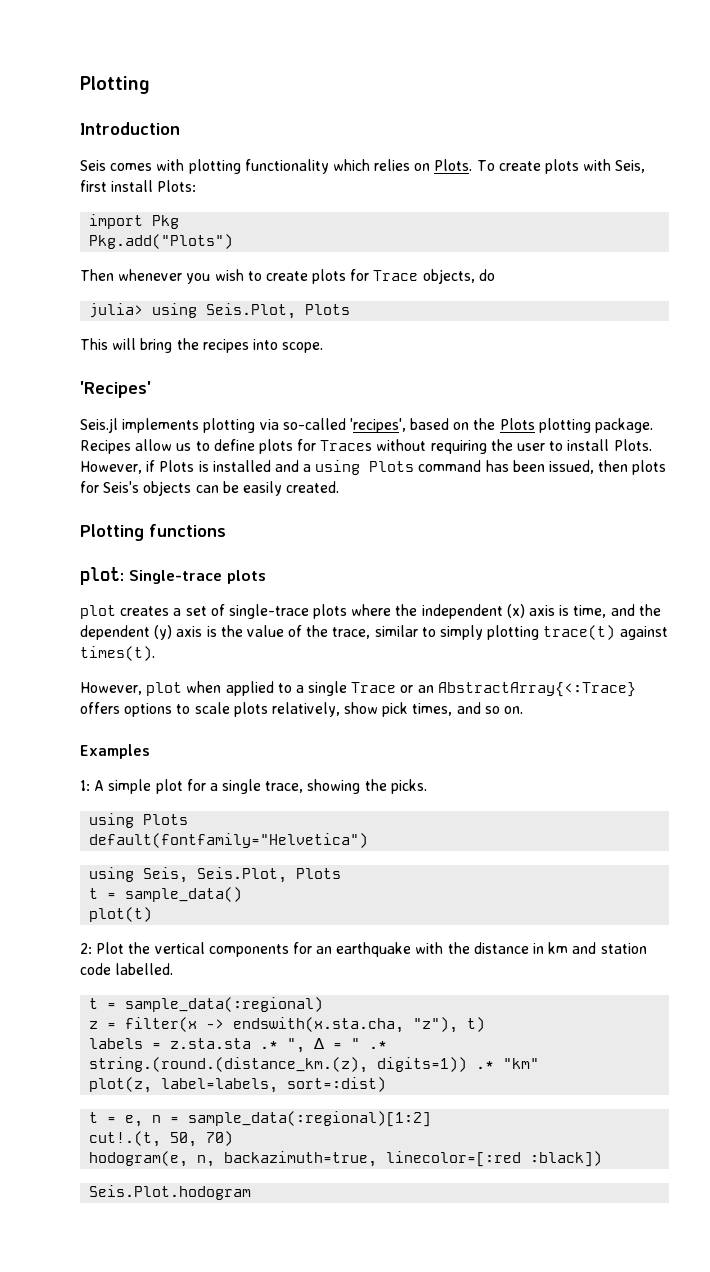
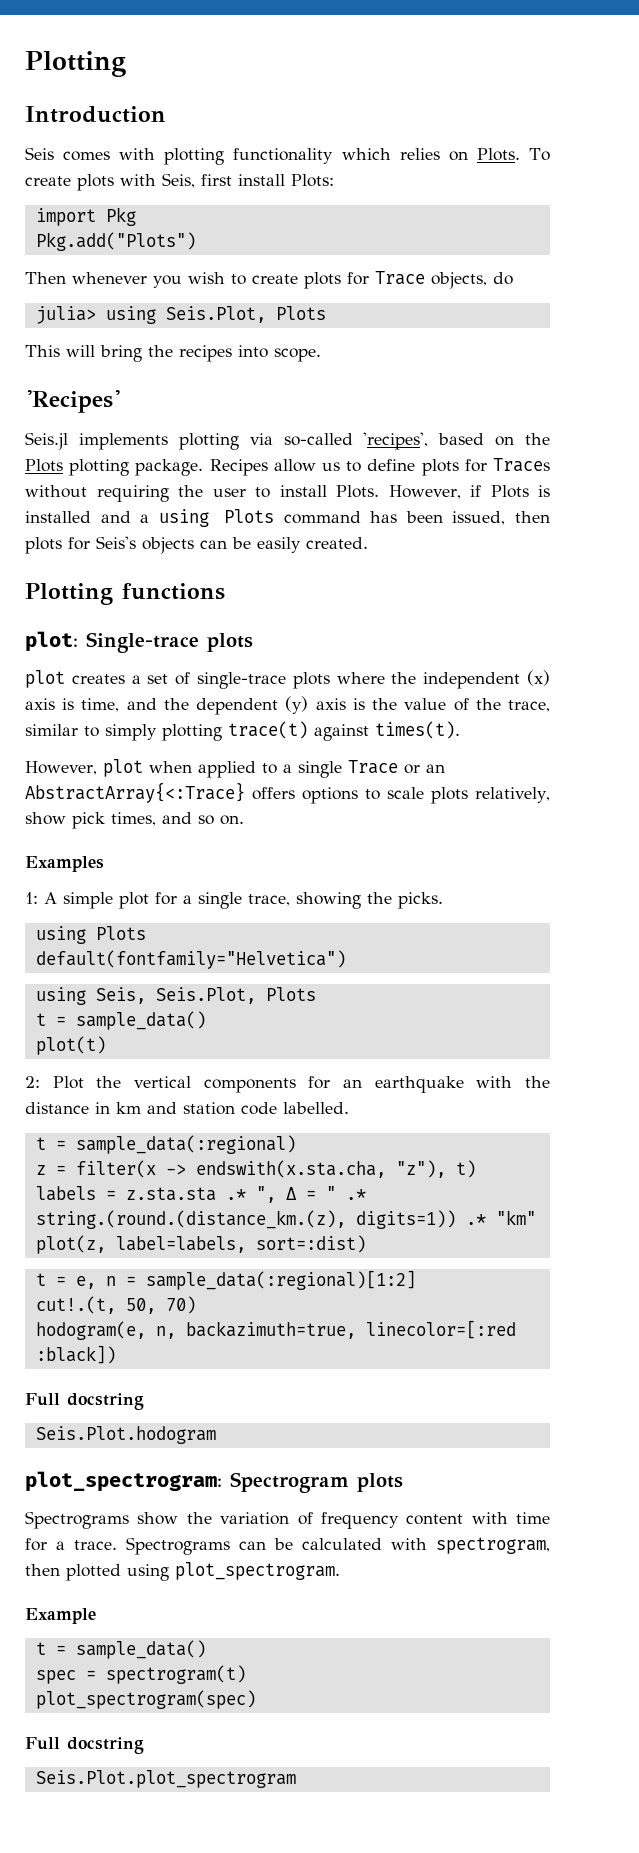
(603, 1159) none -> [25,1393,144,1410] // Full docstring
(252, 1192) none -> [25,1471,403,1493] [25,1511,550,1529] [25,1537,550,1555] [25,1562,340,1581] [25,1608,96,1624] [35,1640,206,1659] [35,1665,246,1684] [35,1690,256,1709] [25,1737,144,1754] [35,1770,296,1788] // plot_spectrogram: Spectrogram plots // Spectrograms show the variation of frequency content with time for a trace. Spectrograms can be calculated with spectrogram, then plotted using plot_spectrogram. // Example // t = sample_data() // spec = spectrogram(t) // plot_spectrogram(spec) // Full docstring // Seis.Plot.plot_spectrogram

